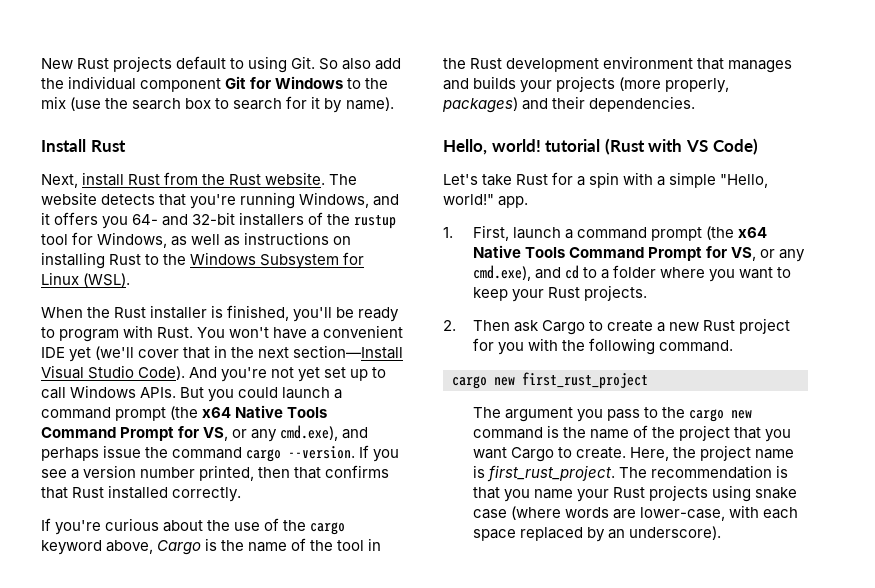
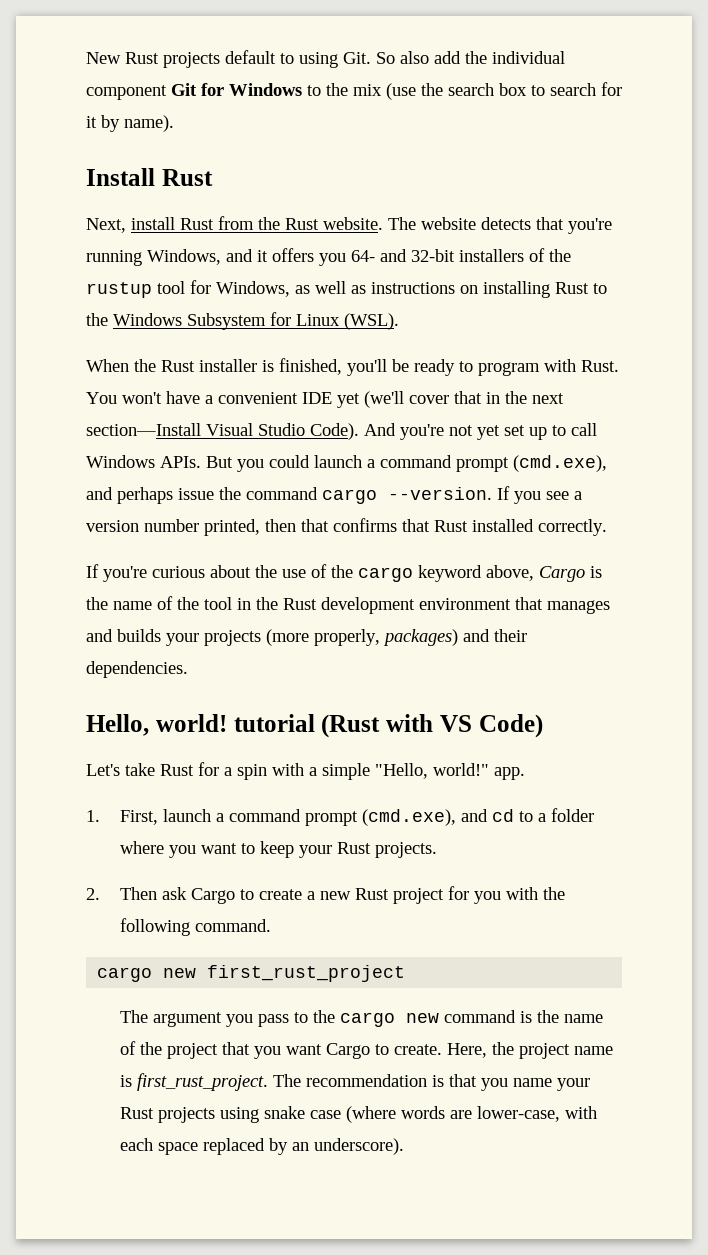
[170,405,328,420] [41,425,339,442] (the x64 Native Tools Command Prompt for VS, or any cmd.exe), -> [513,455,607,472] (cmd.exe),
[705,226,767,240] [472,245,806,262] [472,265,531,281] (the x64 Native Tools Command Prompt for VS, or any cmd.exe), -> [361,809,456,826] (cmd.exe),

